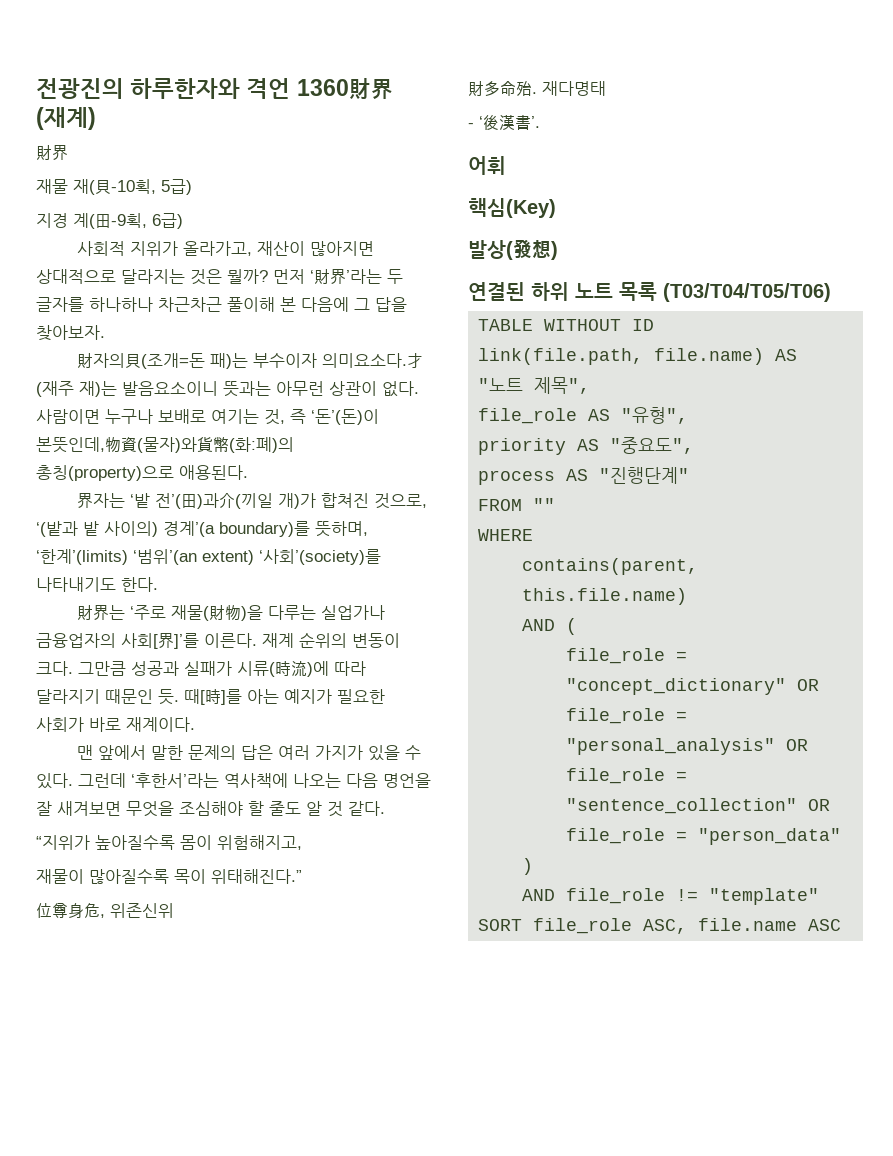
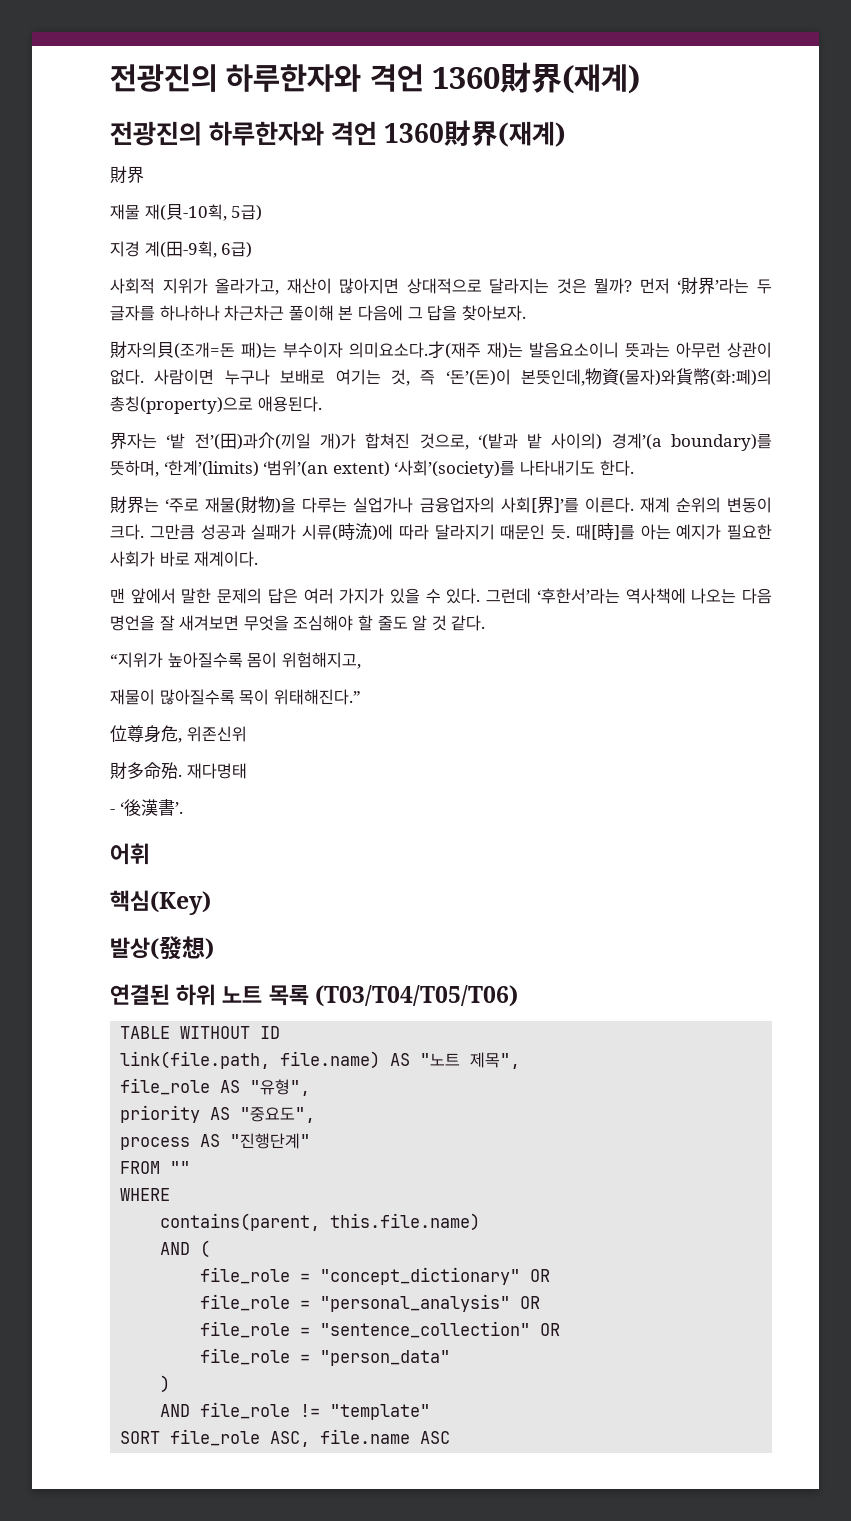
[36,78,393,99] [36,107,96,130] 전광진의 하루한자와 격언 1360財界(재계) -> [110,62,641,94] [110,120,567,147] 전광진의 하루한자와 격언 1360財界(재계) // 전광진의 하루한자와 격언 1360財界(재계)

